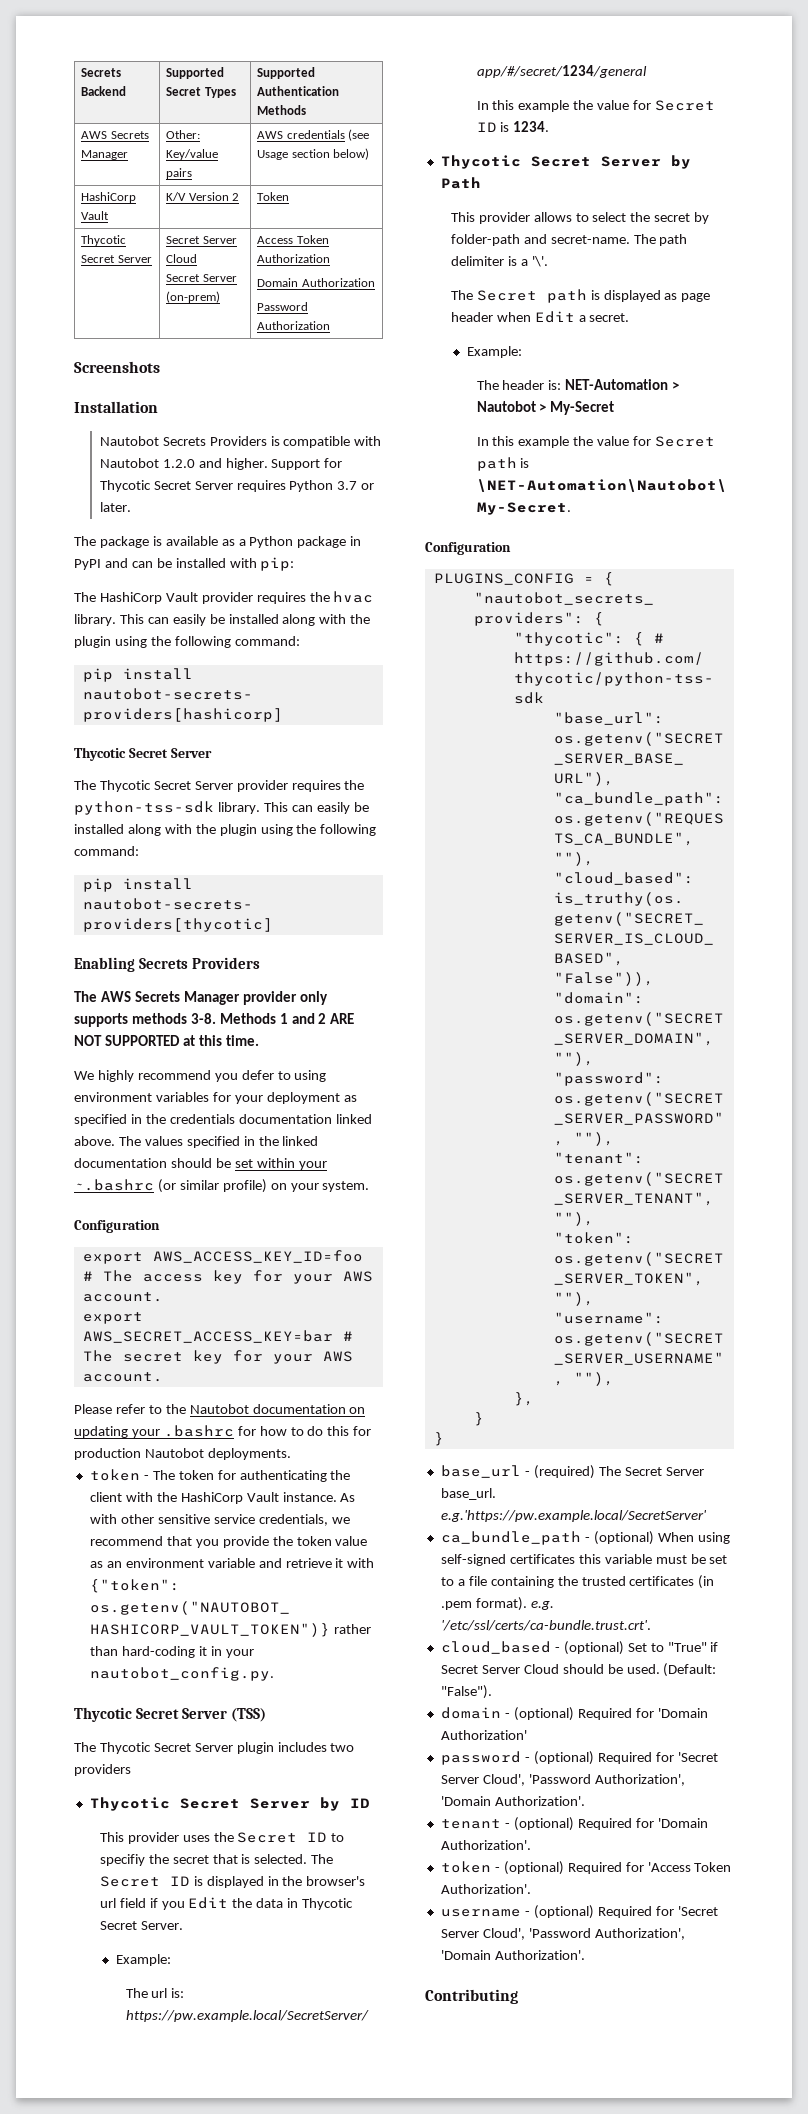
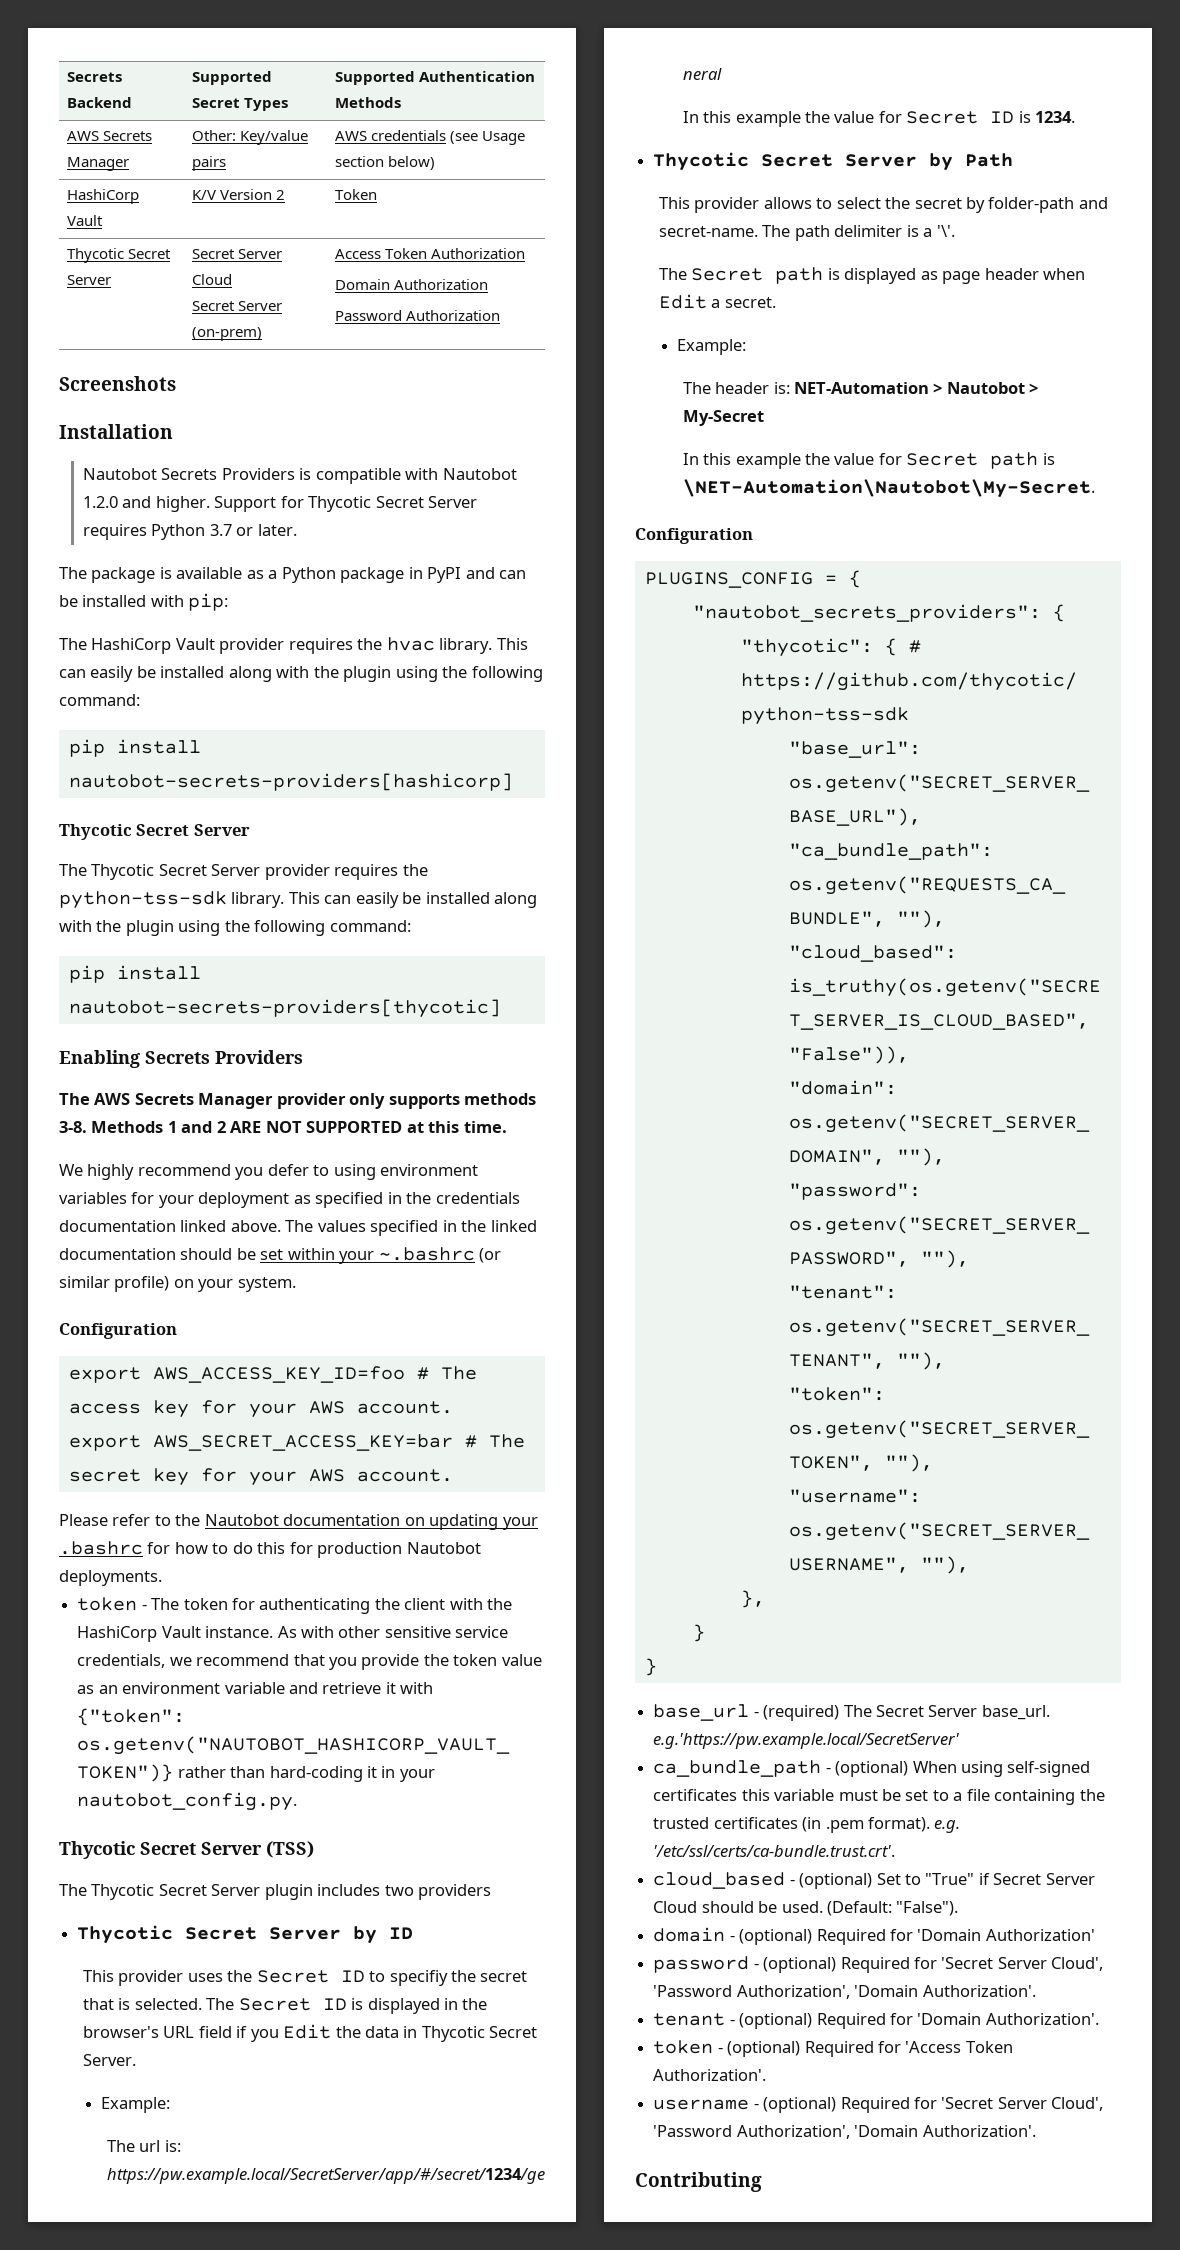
[99,1898,116,1908] url -> [163,2026,195,2038] URL

